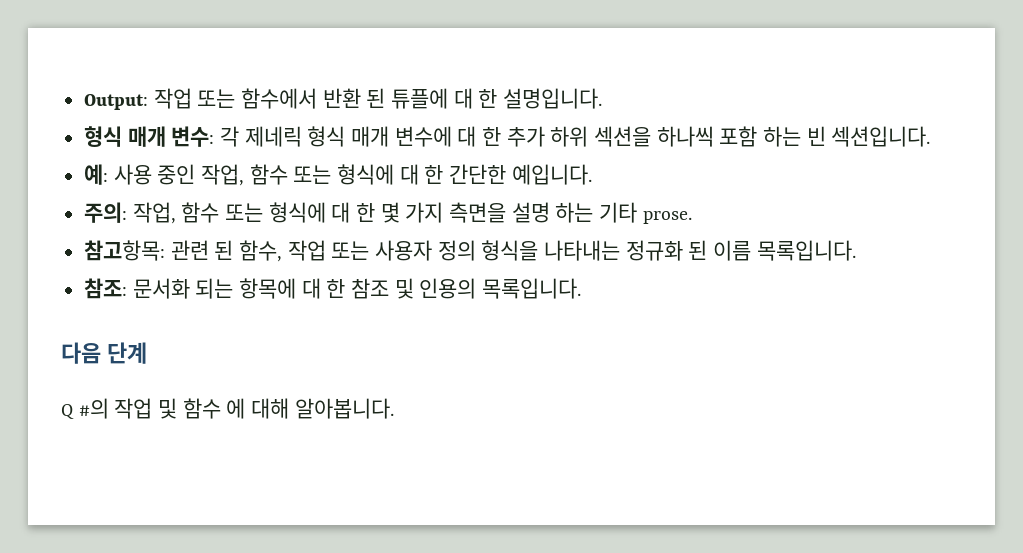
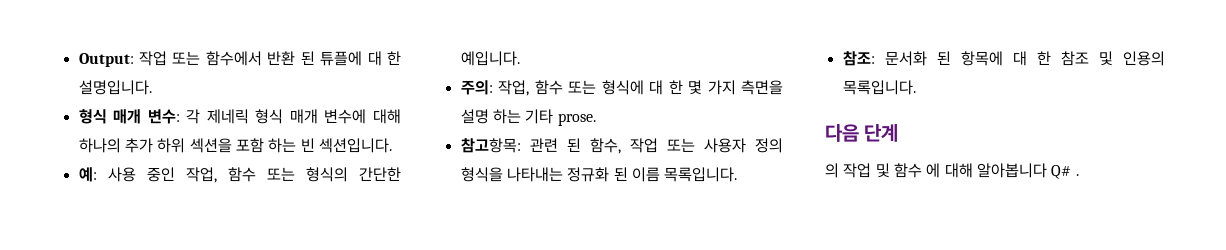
[457,126,502,147] 대 한 -> [373,109,402,124] [78,138,121,153] 대해 하나의
[656,126,714,147] 하나씩 -> (232, 145) none
[337,164,444,185] 형식에 대 한 -> [305,167,348,182] 형식의
[195,278,234,299] 되는 -> [936,51,951,65] 된
[61,398,109,419] Q #의 -> [825,163,839,178] 의
[294,398,394,419] 알아봅니다. -> [976,163,1079,179] 알아봅니다 Q# .

